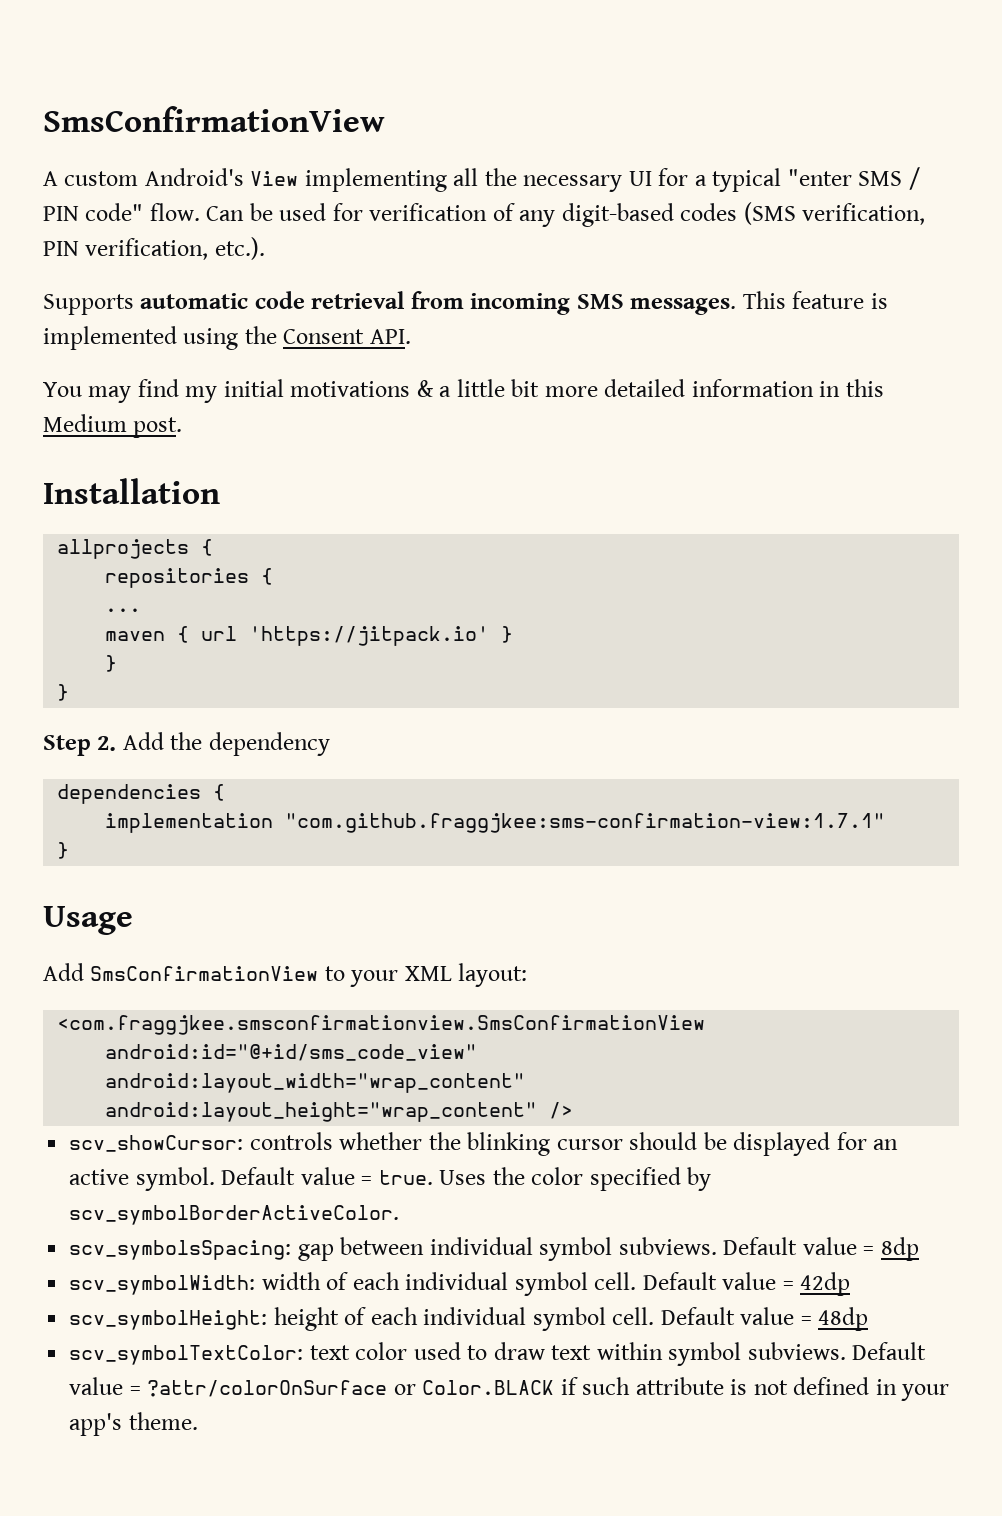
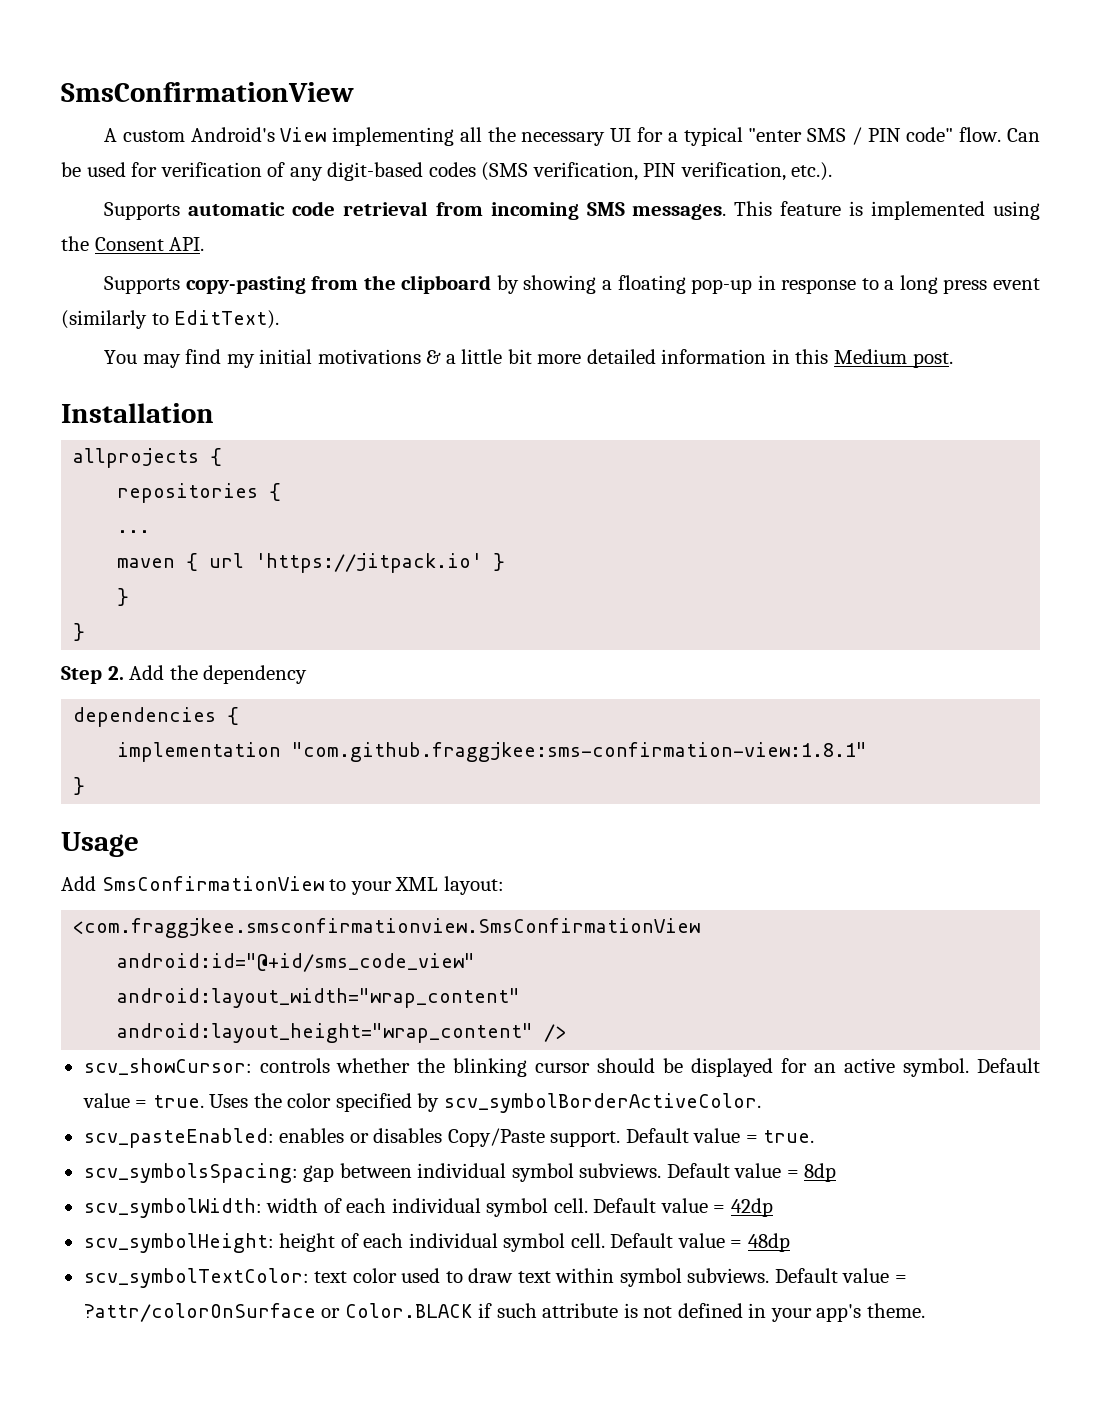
(411, 336) none -> [103,275,1040,294] [61,310,280,329] // Supports copy-pasting from the clipboard by showing a floating pop-up in response to a long press event (similarly to EditText).
[285,813,886,833] "com.github.fraggjkee:sms-confirmation-view:1.7.1" -> [292,742,868,762] "com.github.fraggjkee:sms-confirmation-view:1.8.1"
(400, 1215) none -> [83,1128,815,1148] // scv_pasteEnabled: enables or disables Copy/Paste support. Default value = true.

